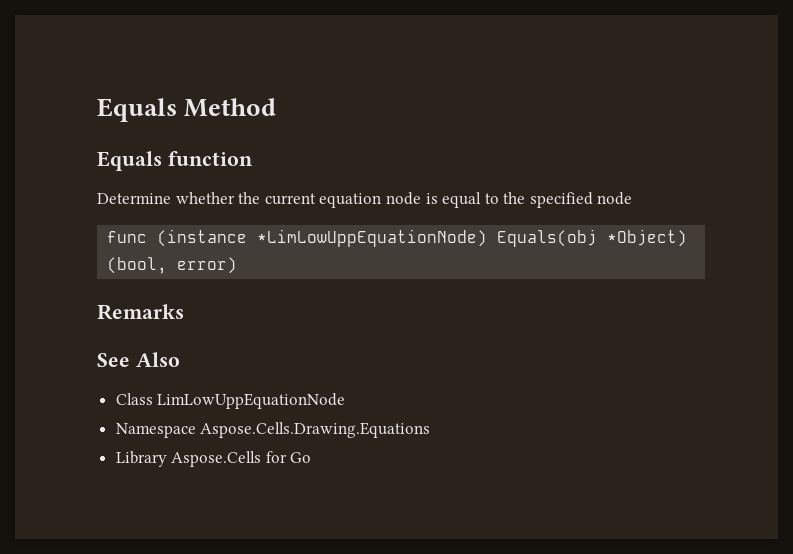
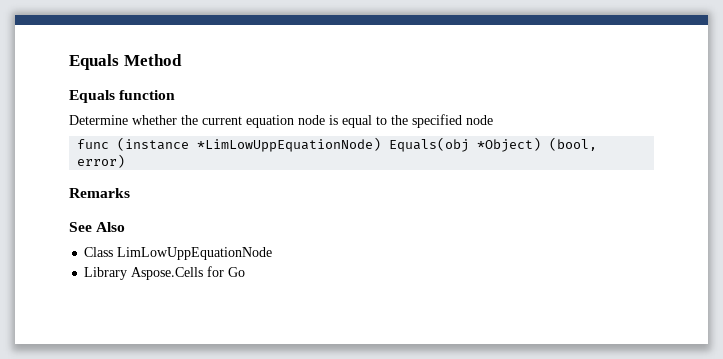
[115,422,431,438] // Namespace Aspose.Cells.Drawing.Equations -> (273, 253) none

